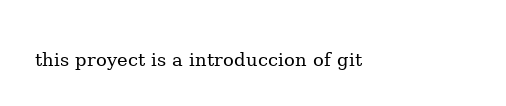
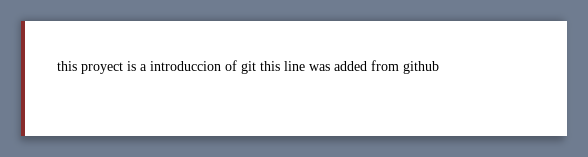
(363, 61) none -> [260,60,439,74] this line was added from github

